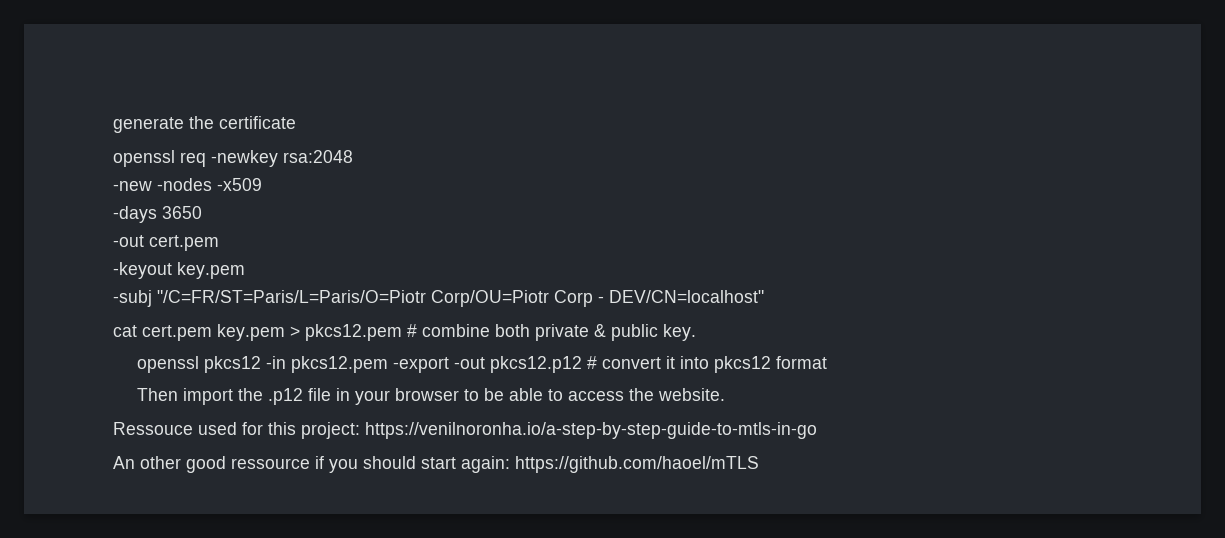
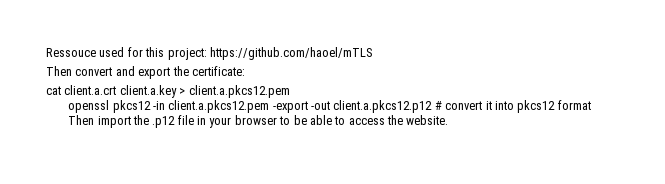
[113,116,296,133] [113,150,353,167] [113,178,262,191] [113,206,202,223] [113,235,219,251] [113,262,245,279] [113,290,764,307] [113,324,696,341] generate the certificate // openssl req -newkey rsa:2048 // -new -nodes -x509 // -days 3650 // -out cert.pem // -keyout key.pem // -subj "/C=FR/ST=Paris/L=Paris/O=Piotr Corp/OU=Piotr Corp - DEV/CN=localhost" // cat cert.pem key.pem > pkcs12.pem # combine both private & public key. -> [46,47,372,60] [46,66,245,79] [46,85,290,98] Ressouce used for this project: https://github.com/haoel/mTLS // Then convert and export the certificate: // cat client.a.crt client.a.key > client.a.pkcs12.pem
[291,356,389,373] pkcs12.pem -> [168,100,270,113] client.a.pkcs12.pem
[490,356,583,373] pkcs12.p12 -> [333,100,433,113] client.a.pkcs12.p12
[113,422,817,439] [113,456,759,473] // Ressouce used for this project: https://venilnoronha.io/a-step-by-step-guide-to-mtls-in-go // An other good ressource if you should start again: https://github.com/haoel/mTLS -> (449, 120) none

